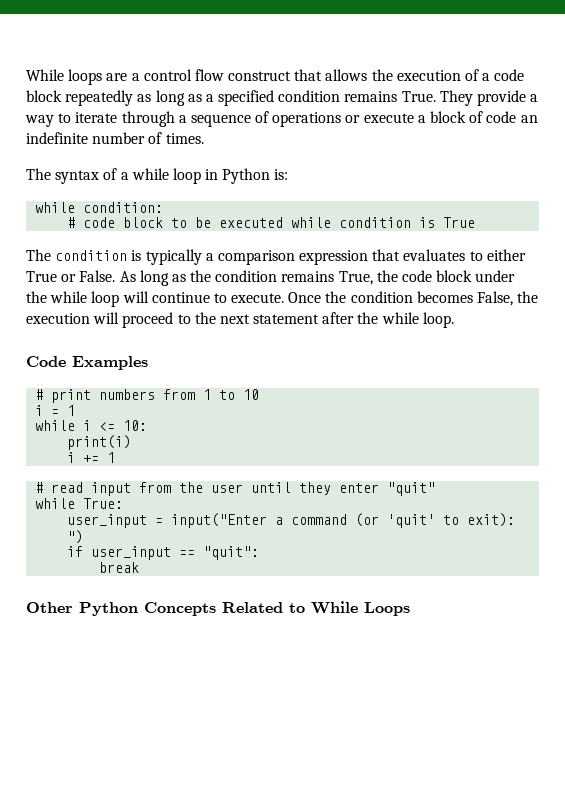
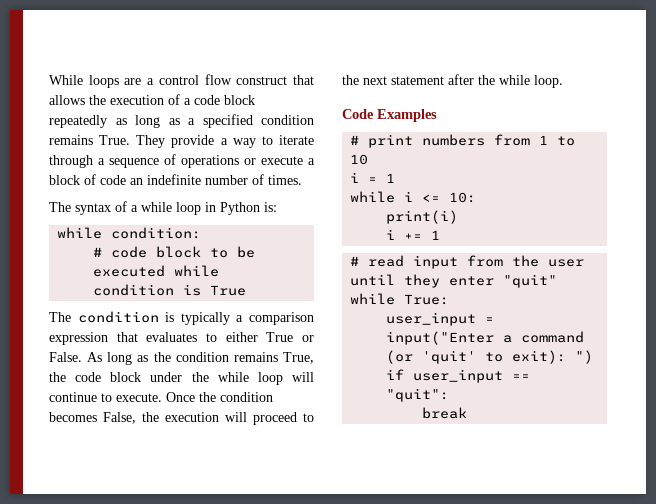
[26,601,410,616] // Other Python Concepts Related to While Loops -> (468, 413) none

